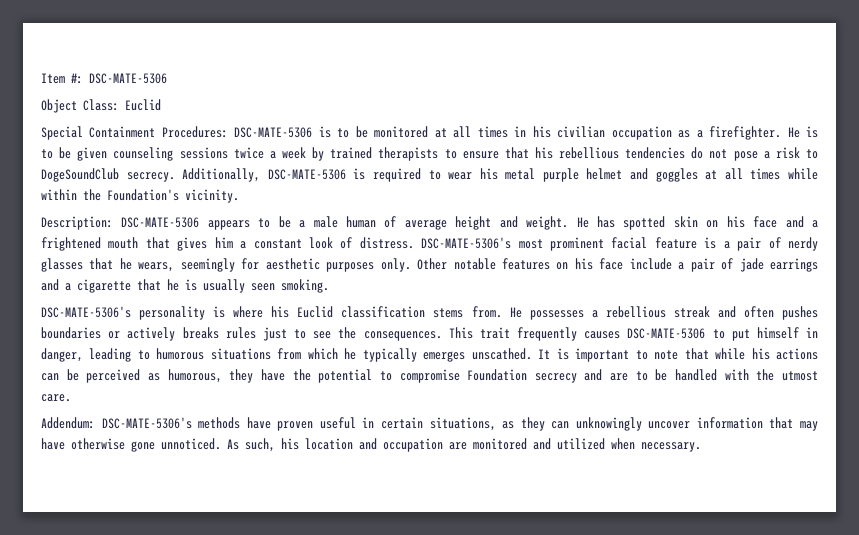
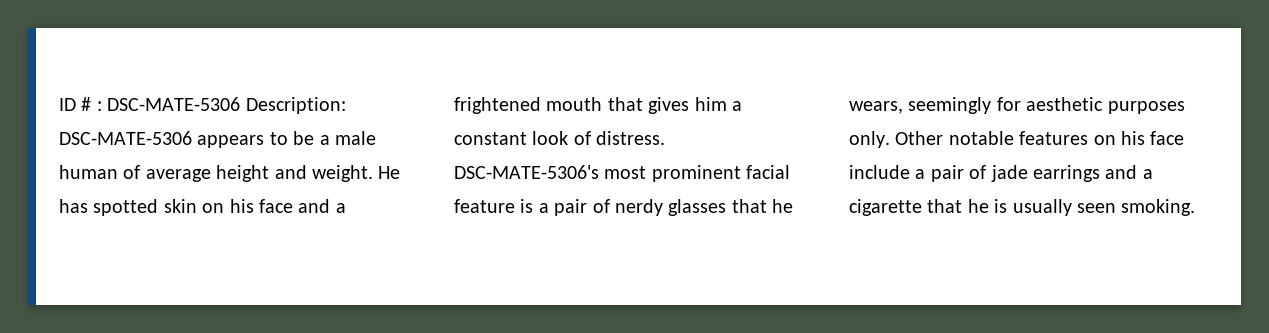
[41,73,167,84] [41,99,161,113] [41,126,819,140] [41,147,818,161] [41,168,819,182] [41,189,239,203] Item #: DSC-MATE-5306 // Object Class: Euclid // Special Containment Procedures: DSC-MATE-5306 is to be monitored at all times in his civilian occupation as a firefighter. He is to be given counseling sessions twice a week by trained therapists to ensure that his rebellious tendencies do not pose a risk to DogeSoundClub secrecy. Additionally, DSC-MATE-5306 is required to wear his metal purple helmet and goggles at all times while within the Foundation's vicinity. // -> [59,97,241,111] ID # : DSC-MATE-5306
[41,306,818,320] [41,327,818,341] [41,348,819,362] [41,369,818,383] [41,394,71,402] [41,417,818,431] [41,438,701,452] // DSC-MATE-5306's personality is where his Euclid classification stems from. He possesses a rebellious streak and often pushes boundaries or actively breaks rules just to see the consequences. This trait frequently causes DSC-MATE-5306 to put himself in danger, leading to humorous situations from which he typically emerges unscathed. It is important to note that while his actions can be perceived as humorous, they have the potential to compromise Foundation secrecy and are to be handled with the utmost care. // Addendum: DSC-MATE-5306's methods have proven useful in certain situations, as they can unknowingly uncover information that may have otherwise gone unnoticed. As such, his location and occupation are monitored and utilized when necessary. -> (1196, 207) none

